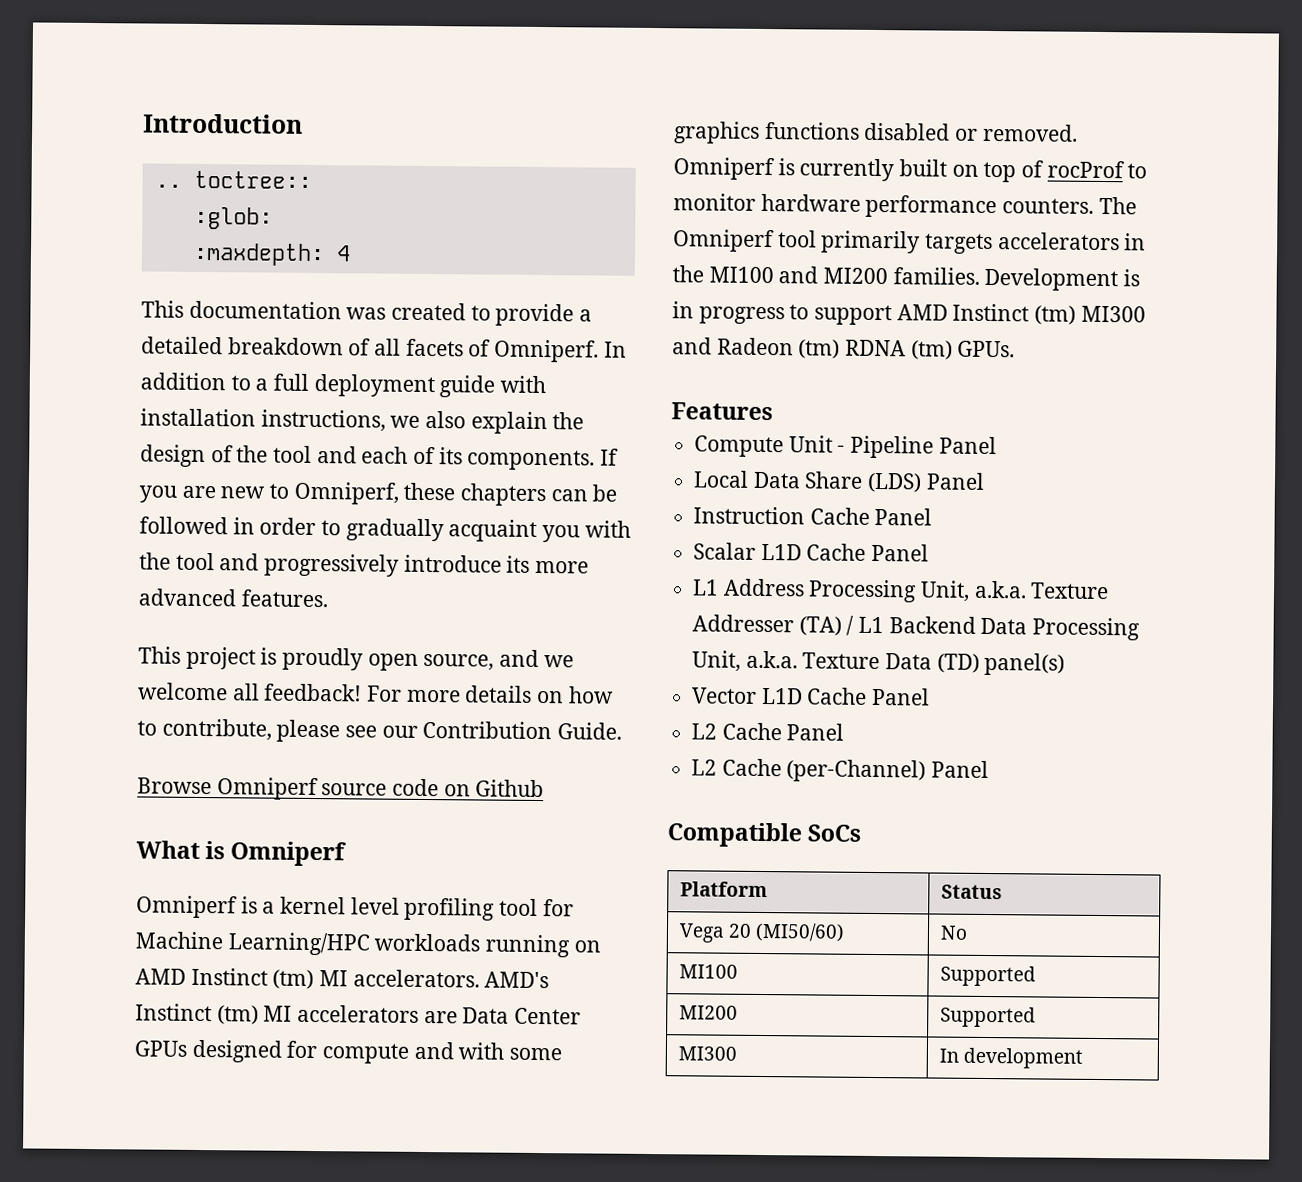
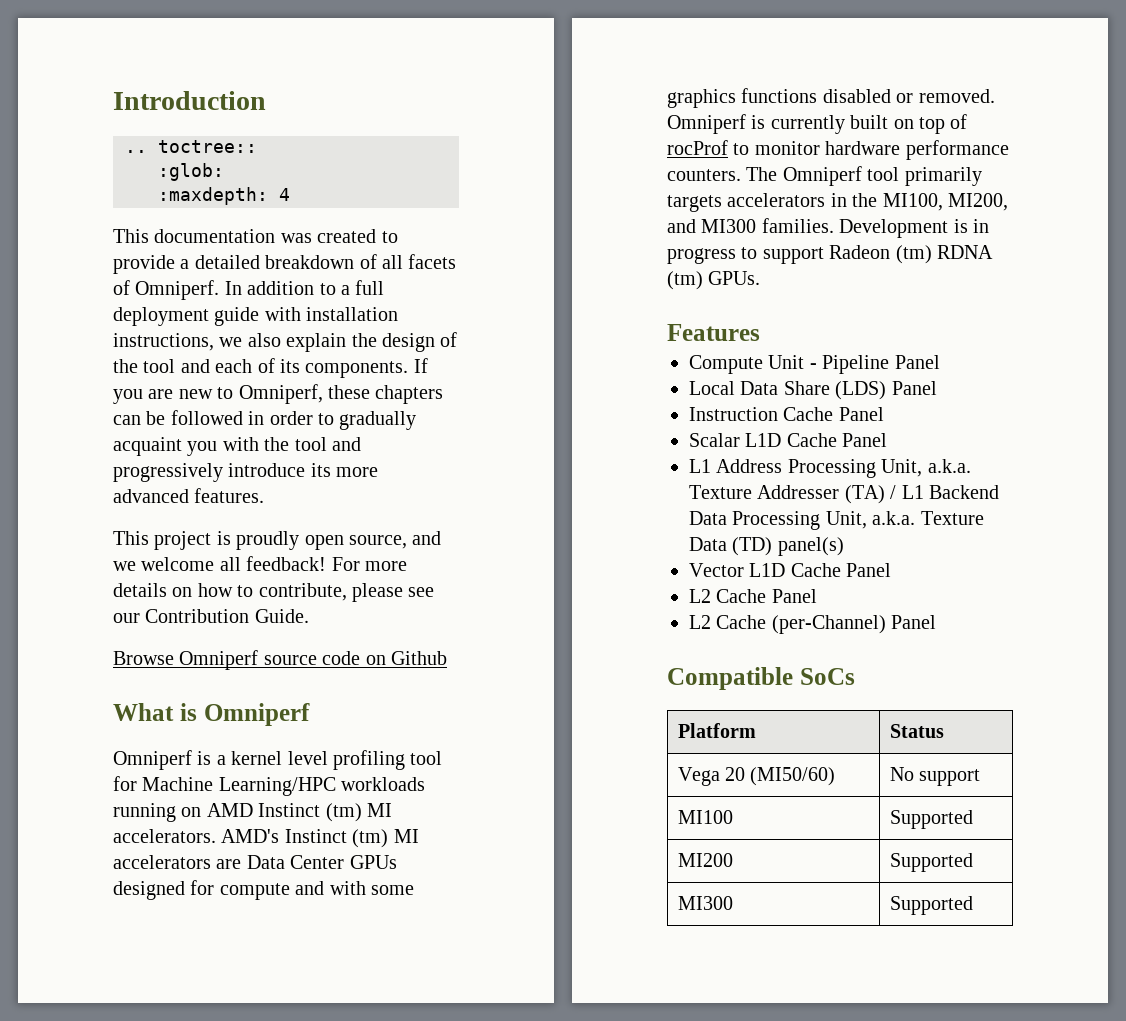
[708,266,889,285] MI100 and MI200 -> [882,193,1008,211] [667,219,757,233] MI100, MI200, and MI300
[896,303,1146,325] [672,337,712,355] AMD Instinct (tm) MI300 and -> (824, 255) none
(969, 932) none -> [918,769,980,786] support
[939,1047,1084,1069] In development -> [889,896,973,915] Supported

